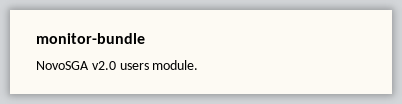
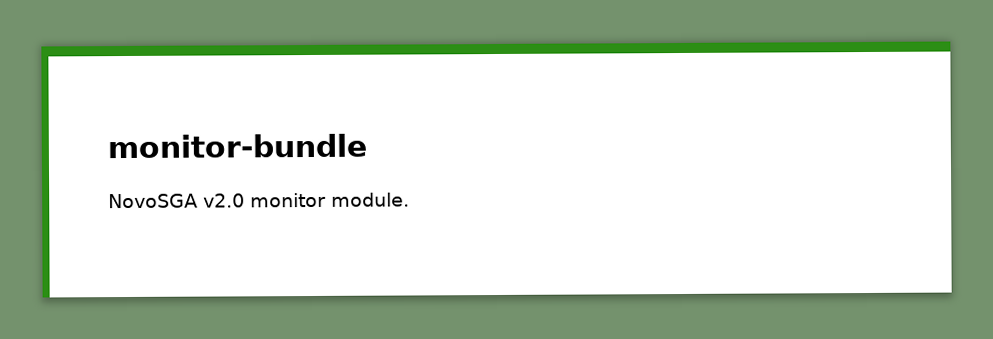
[119,63,149,70] users -> [250,192,326,208] monitor

